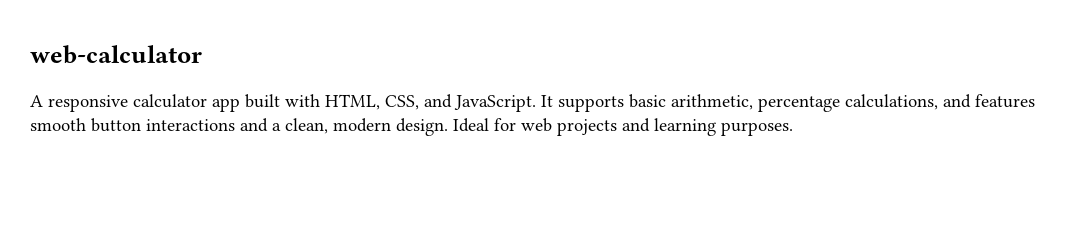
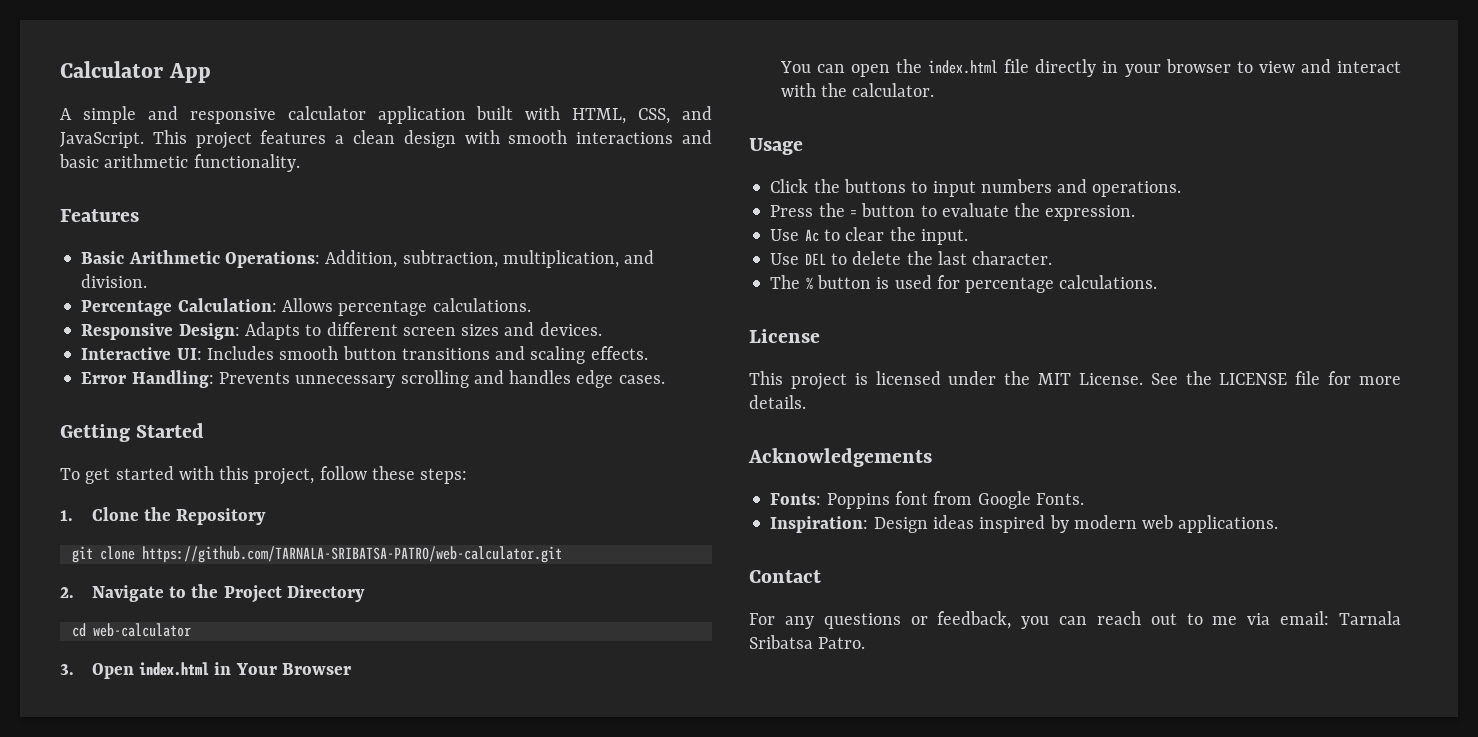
[30,45,202,64] web-calculator -> [60,61,211,83] Calculator App
(43, 101) none -> [82,106,178,124] simple and
[212,98,240,112] app -> [377,106,466,124] application
[541,94,1035,112] [30,118,793,136] It supports basic arithmetic, percentage calculations, and features smooth button interactions and a clean, modern design. Ideal for web projects and learning purposes. -> [152,130,712,149] [59,154,300,172] [60,209,139,222] [81,250,655,268] [81,274,148,288] [81,298,531,316] [81,322,602,340] [81,346,648,364] [81,370,665,388] [60,423,205,442] [60,466,468,485] [60,507,267,525] [71,546,562,563] [60,584,365,603] [71,623,191,637] [60,662,351,679] [779,59,1401,77] [780,83,935,97] [749,138,803,155] [770,179,1182,197] [770,203,1136,221] [770,227,968,245] [770,251,1053,265] [770,275,1158,293] [749,329,820,343] [749,371,1401,390] [749,395,806,409] [748,448,932,467] [770,491,1084,509] [770,515,1279,533] [749,570,821,583] [749,611,1401,629] [749,635,866,649] This project features a clean design with smooth interactions and basic arithmetic functionality. // Features // Basic Arithmetic Operations: Addition, subtraction, multiplication, and division. // Percentage Calculation: Allows percentage calculations. // Responsive Design: Adapts to different screen sizes and devices. // Interactive UI: Includes smooth button transitions and scaling effects. // Error Handling: Prevents unnecessary scrolling and handles edge cases. // Getting Started // To get started with this project, follow these steps: // 1. Clone the Repository // git clone https://github.com/TARNALA-SRIBATSA-PATRO/web-calculator.git // 2. Navigate to the Project Directory // cd web-calculator // 3. Open index.html in Your Browser // You can open the index.html file directly in your browser to view and interact with the calculator. // Usage // Click the buttons to input numbers and operations. // Press the = button to evaluate the expression. // Use Ac to clear the input. // Use DEL to delete the last character. // The % button is used for percentage calculations. // License // This project is licensed under the MIT License. See the LICENSE file for more details. // Acknowledgements // Fonts: Poppins font from Google Fonts. // Inspiration: Design ideas inspired by modern web applications. // Contact // For any questions or feedback, you can reach out to me via email: Tarnala Sribatsa Patro.

